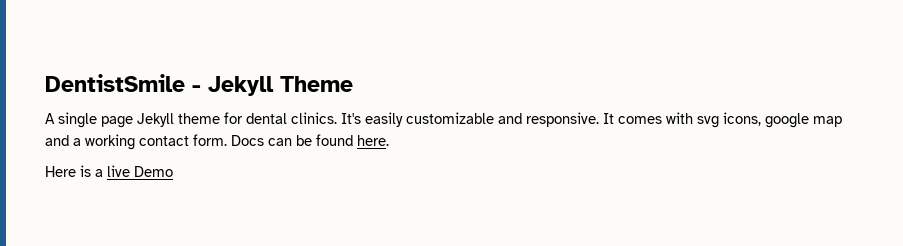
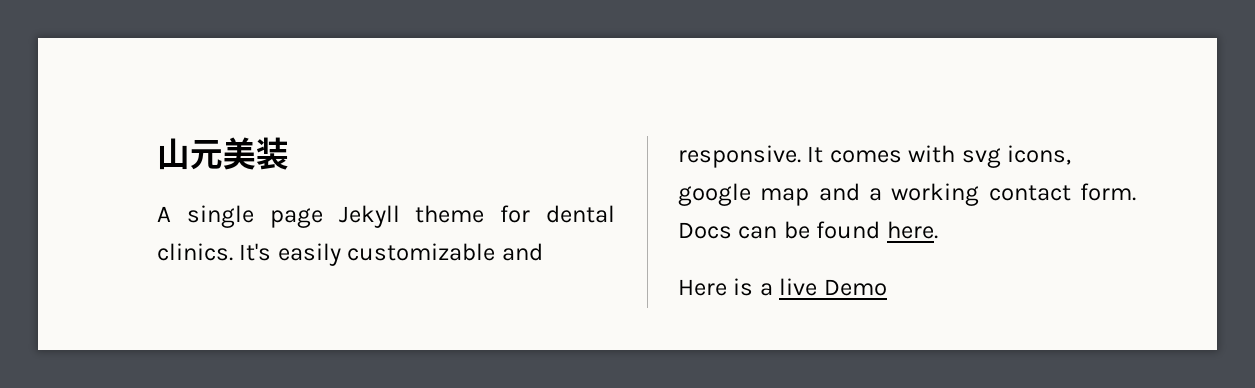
[45,74,353,96] DentistSmile - Jekyll Theme -> [157,137,289,170] 山元美装

